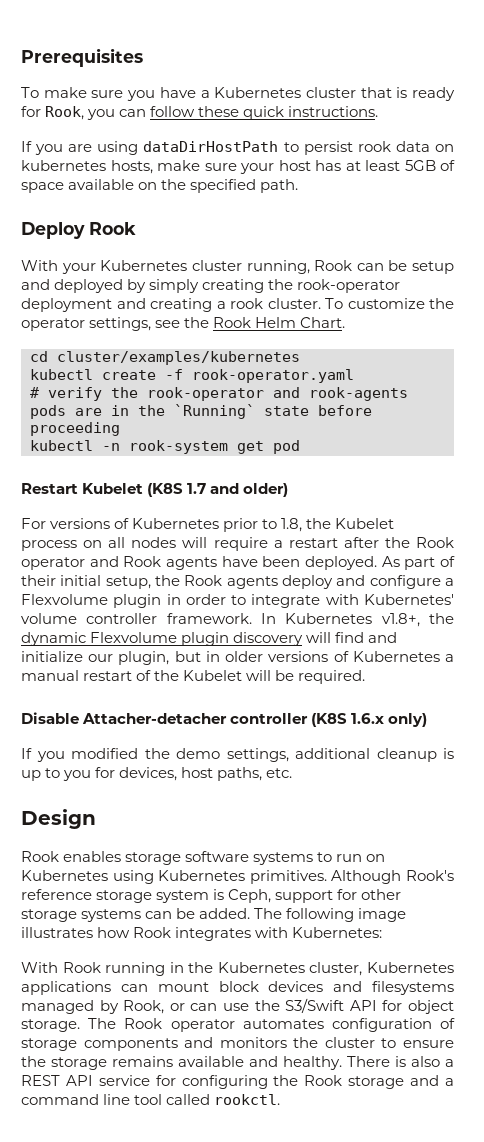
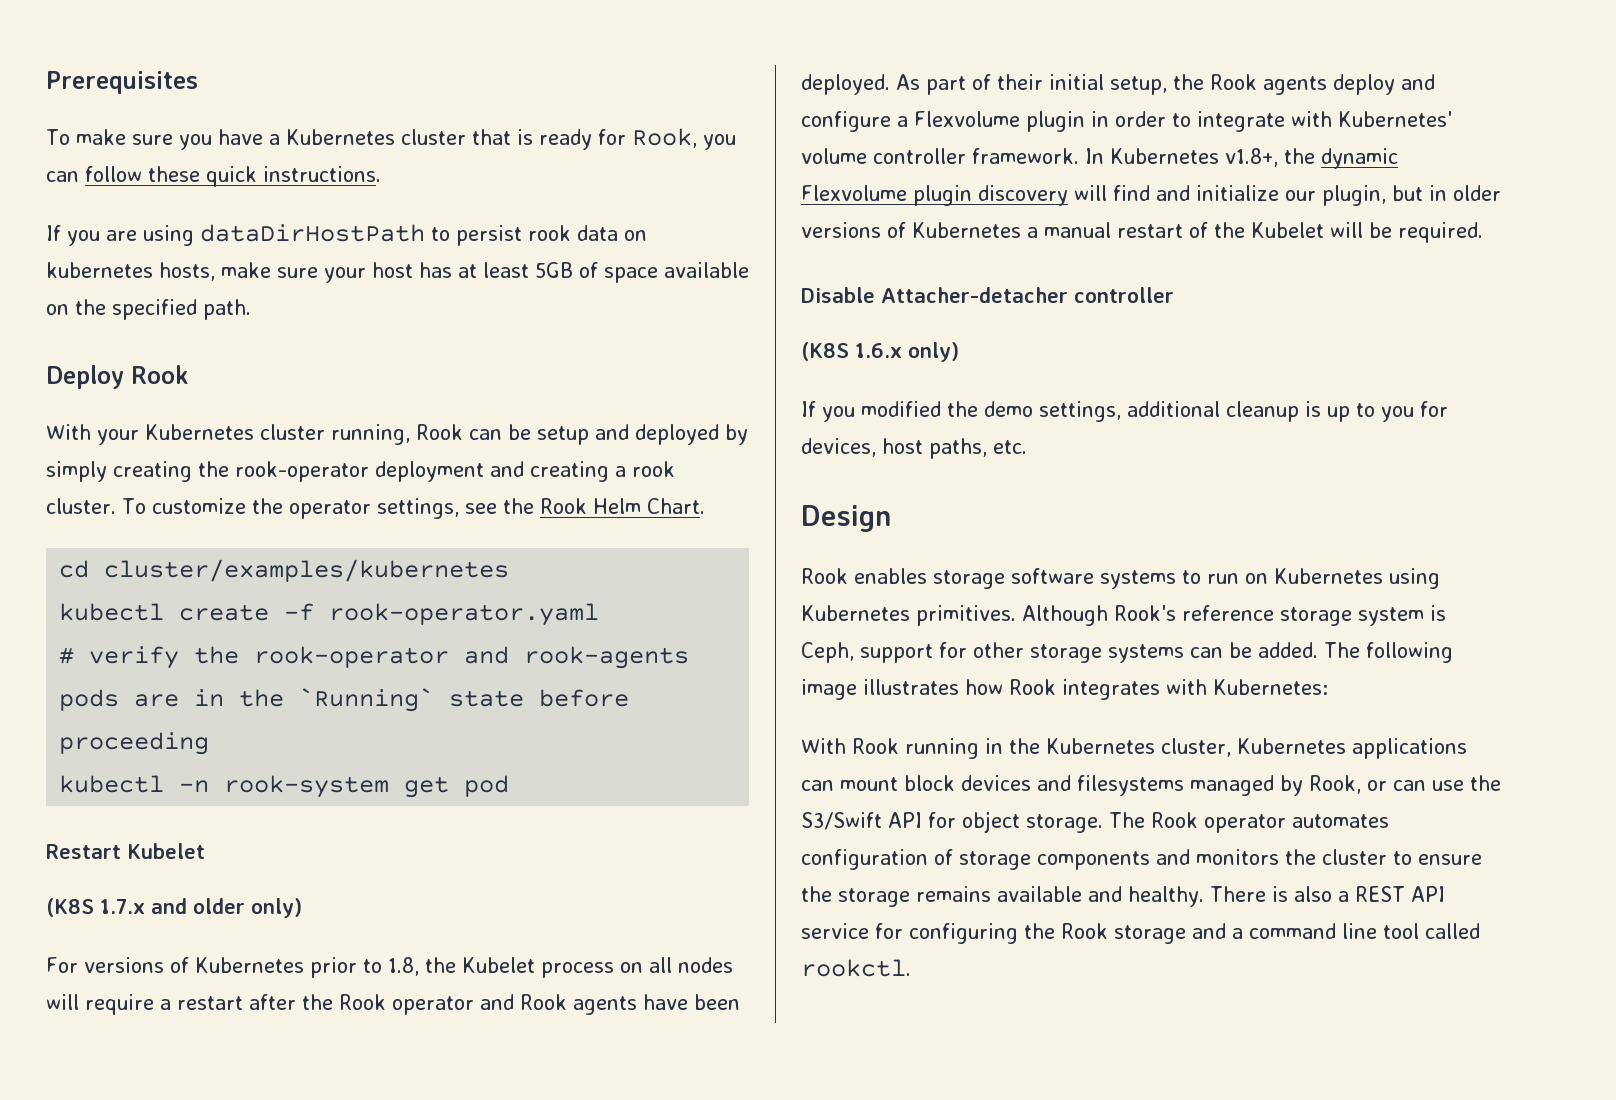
[147,483,289,497] (K8S 1.7 and older) -> [46,898,302,918] // (K8S 1.7.x and older only)
(309, 718) none -> (1174, 295) //

